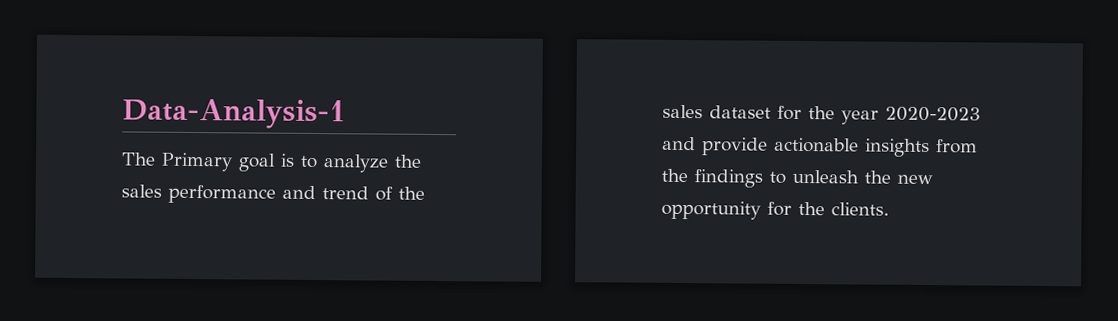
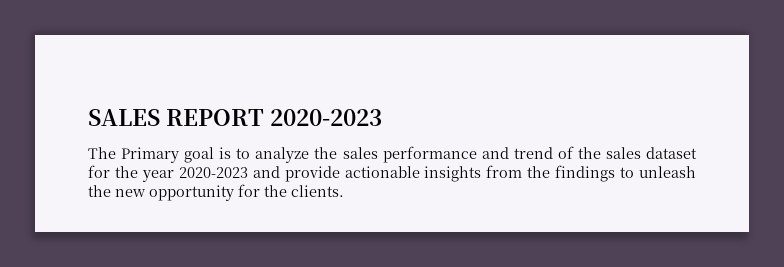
[122,98,346,130] Data-Analysis-1 -> [88,109,383,126] SALES REPORT 2020-2023

